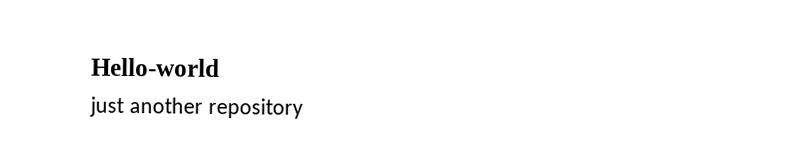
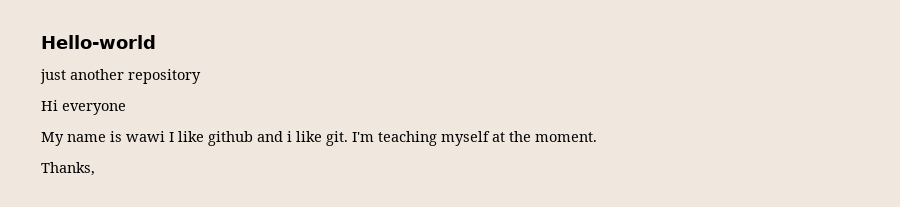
(303, 108) none -> [41,100,126,115] [41,131,597,146] [41,162,95,176] // Hi everyone // My name is wawi I like github and i like git. I'm teaching myself at the moment. // Thanks,

